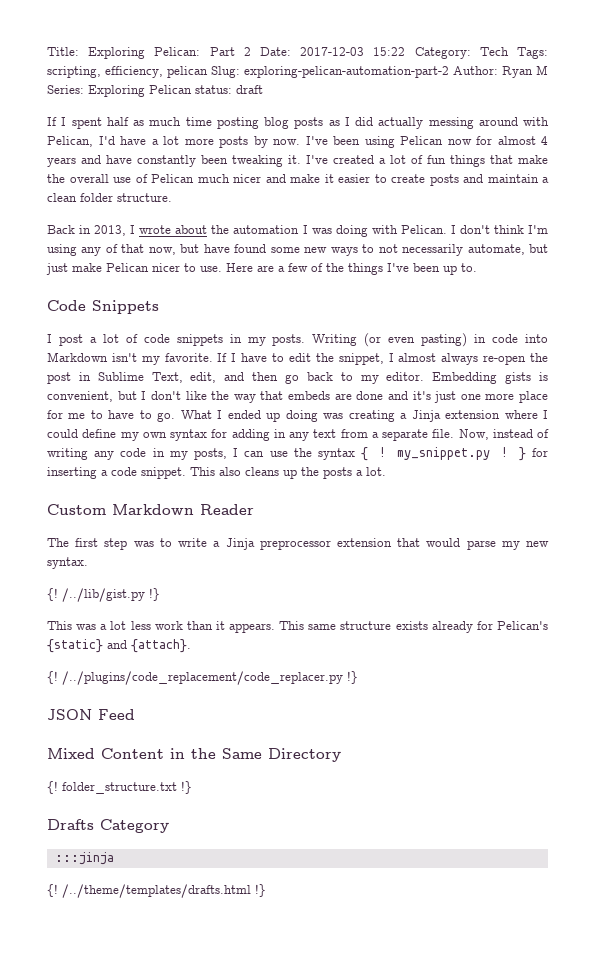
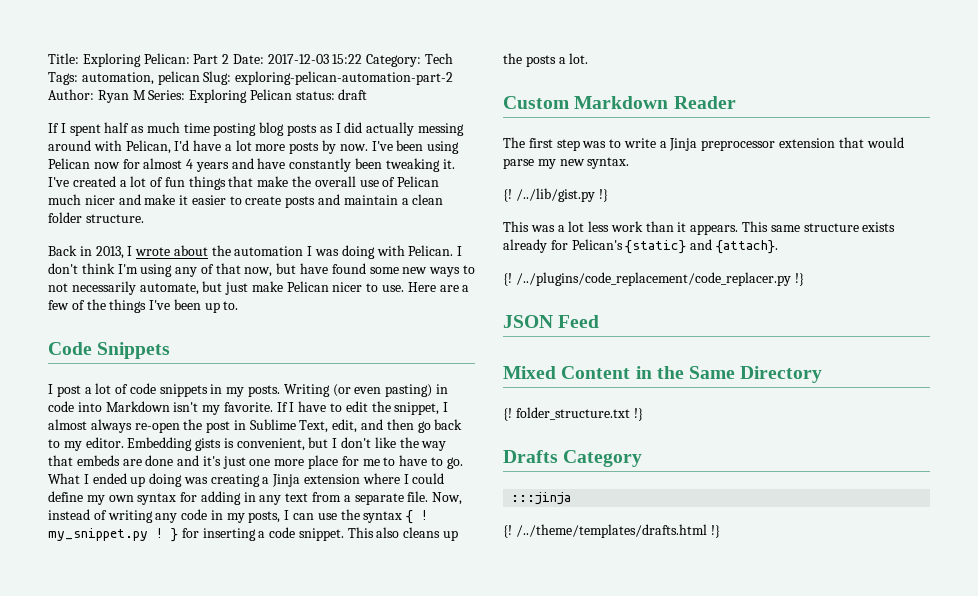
[47,66,163,78] scripting, efficiency, -> [81,72,154,85] automation,

